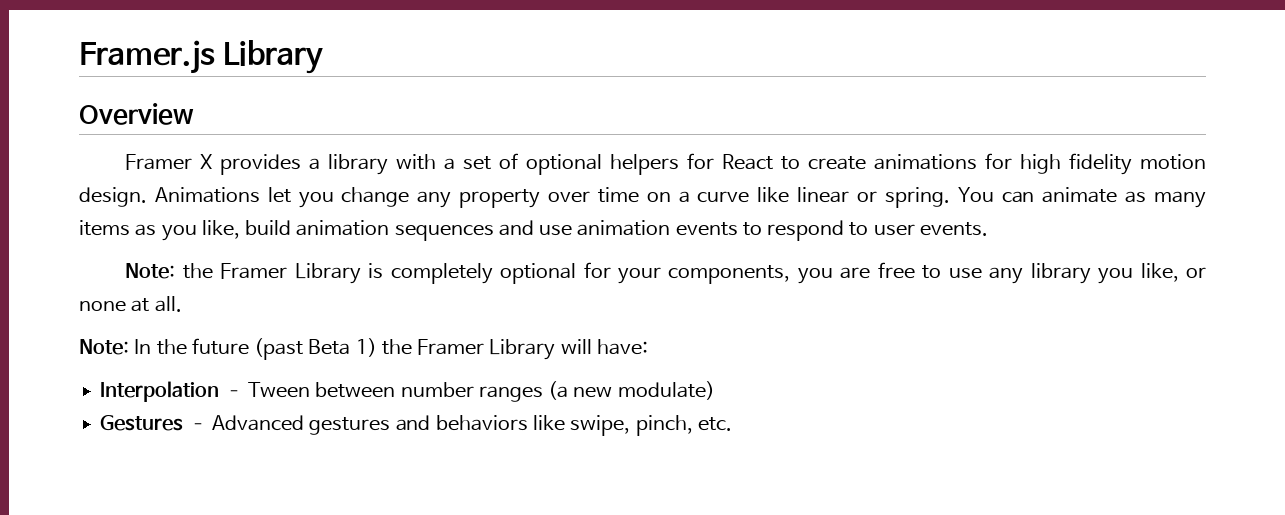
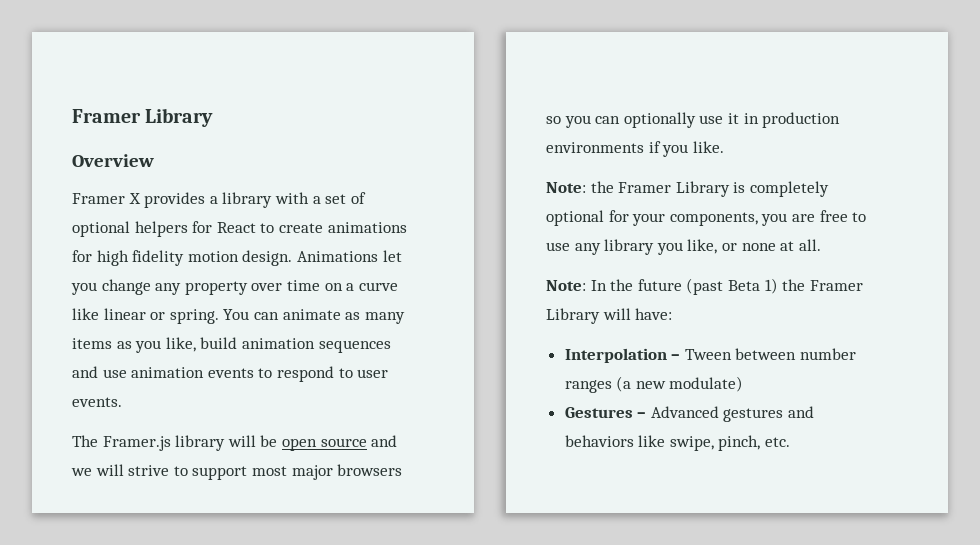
[79,40,215,74] Framer.js -> [72,109,141,123] Framer
(988, 229) none -> [72,435,398,451] [71,464,403,480] [546,112,841,128] [546,141,724,157] // The Framer.js library will be open source and we will strive to support most major browsers so you can optionally use it in production environments if you like.

